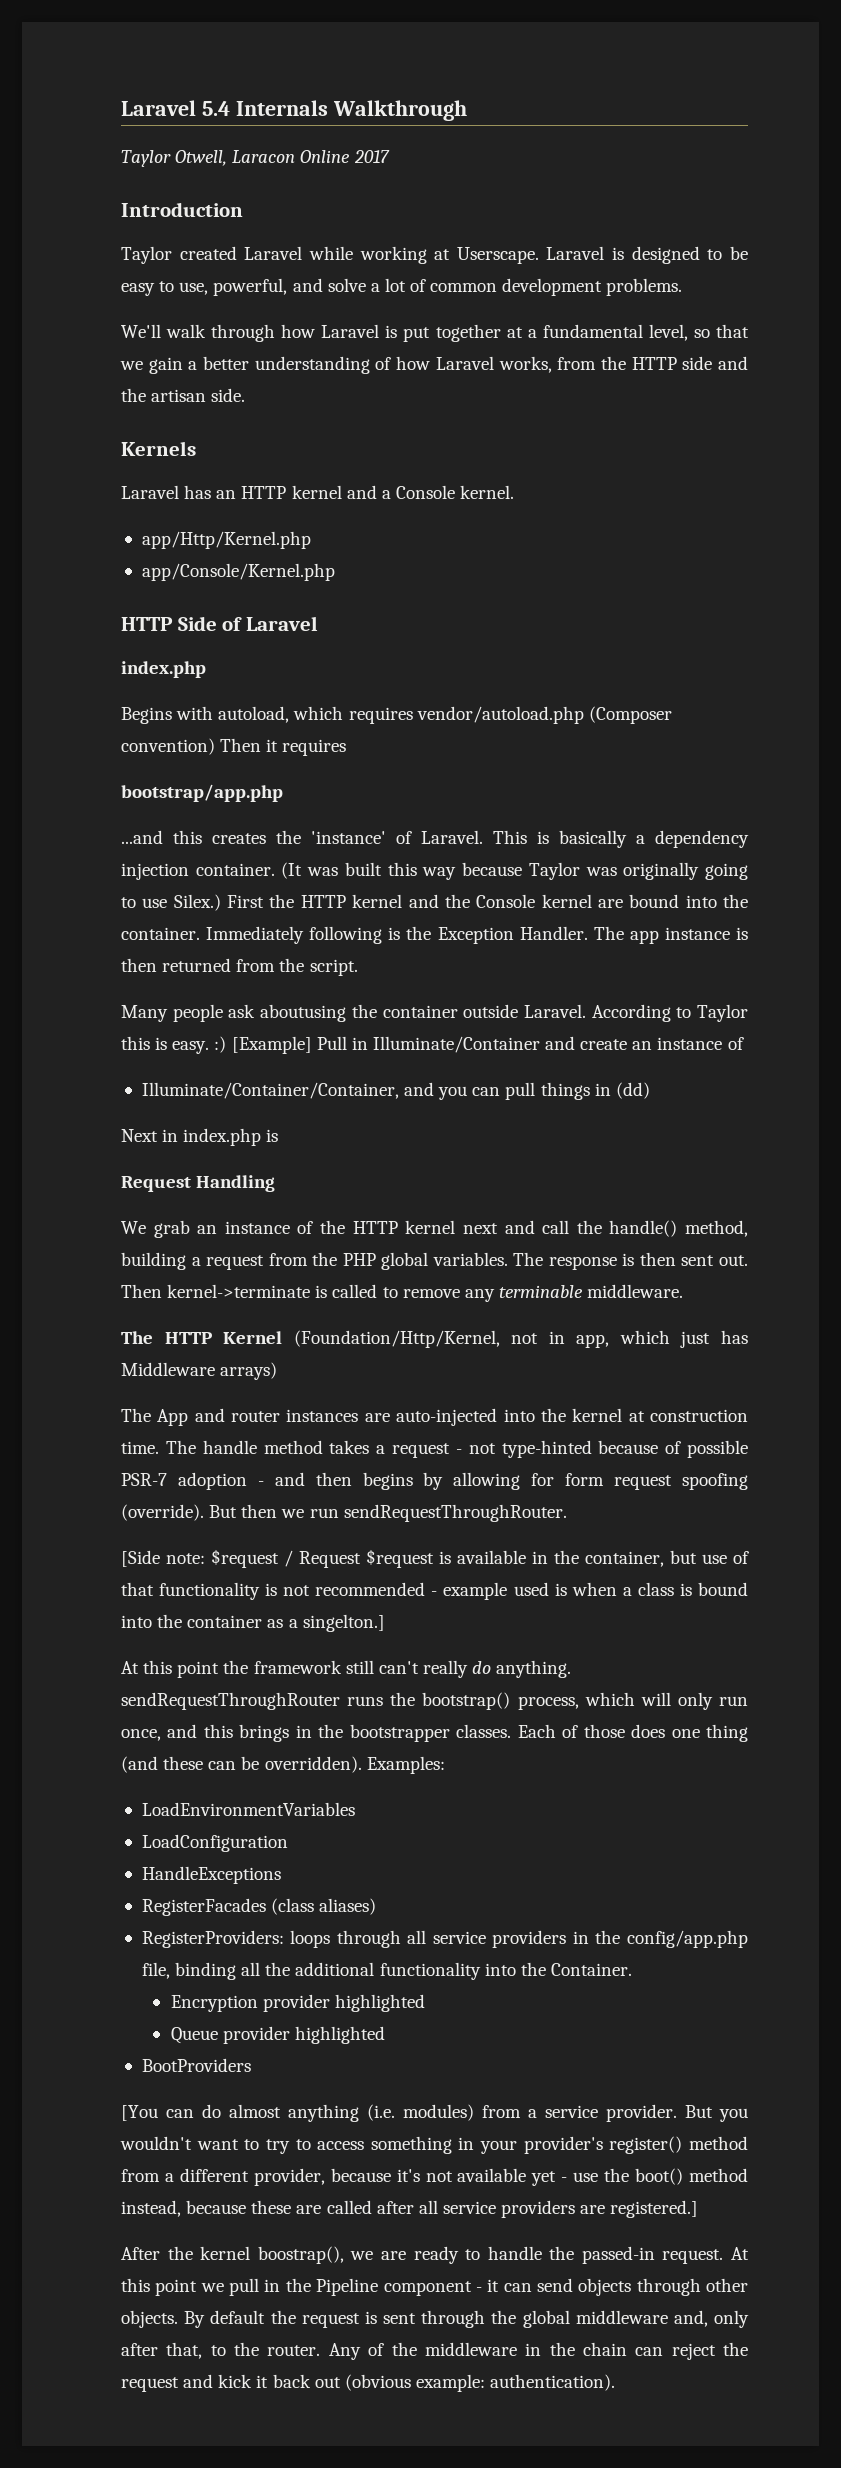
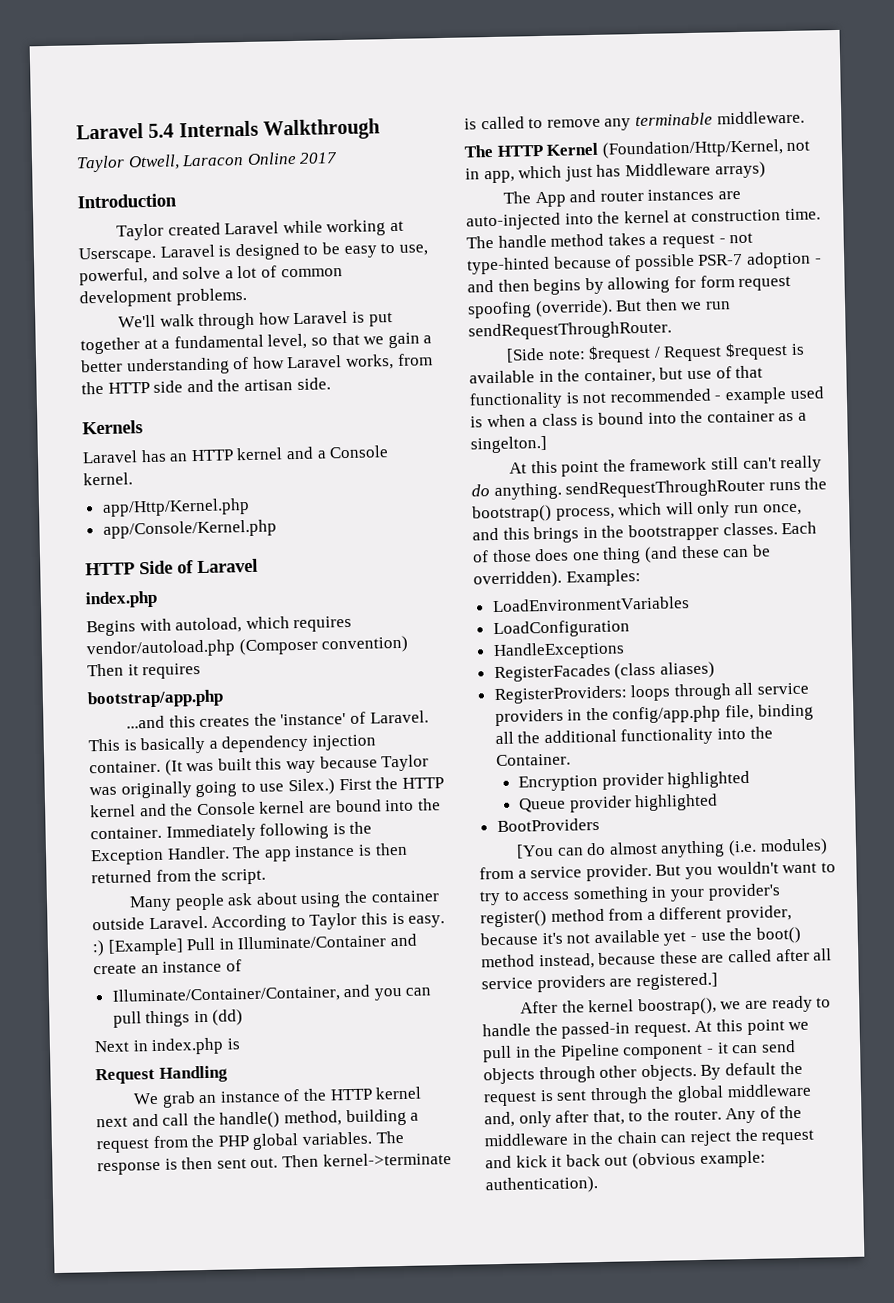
[260,1004,347,1022] aboutusing -> [255,892,342,909] about using

